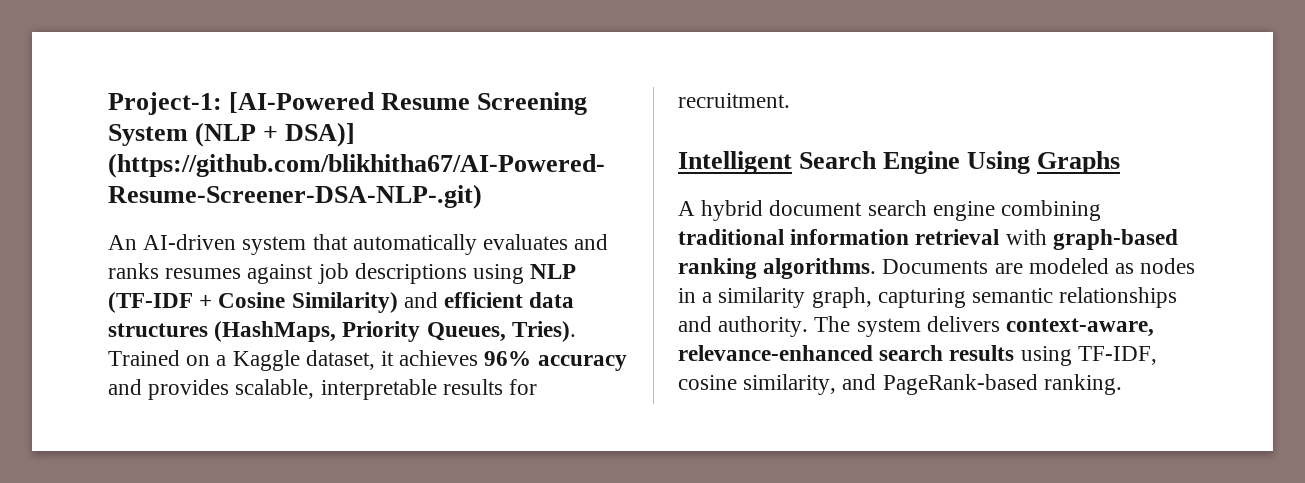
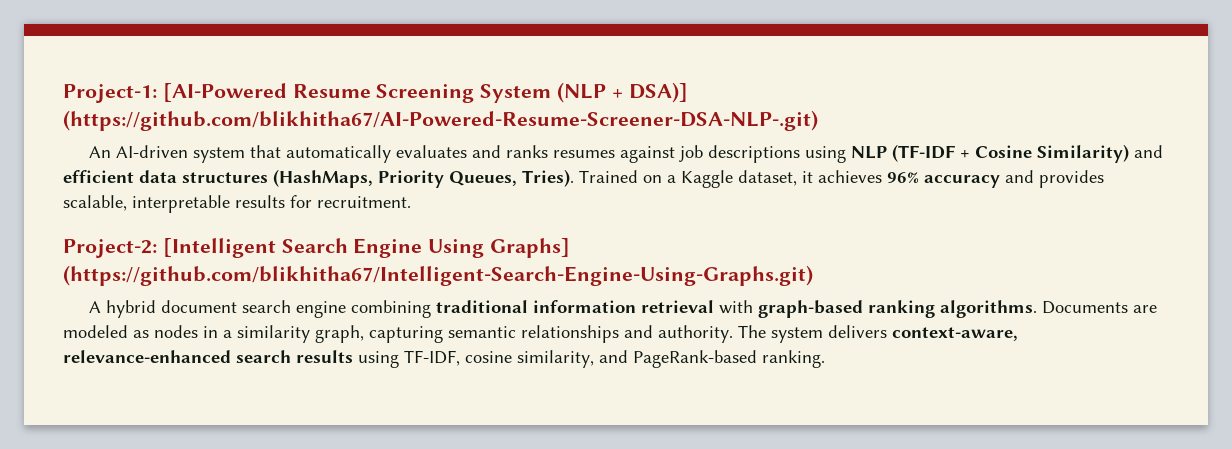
[678,151,792,174] Intelligent -> [63,238,276,258] Project-2: [Intelligent
[1037,151,1121,174] Graphs -> [490,238,571,258] [63,265,813,286] Graphs] (https://github.com/blikhitha67/Intelligent-Search-Engine-Using-Graphs.git)

